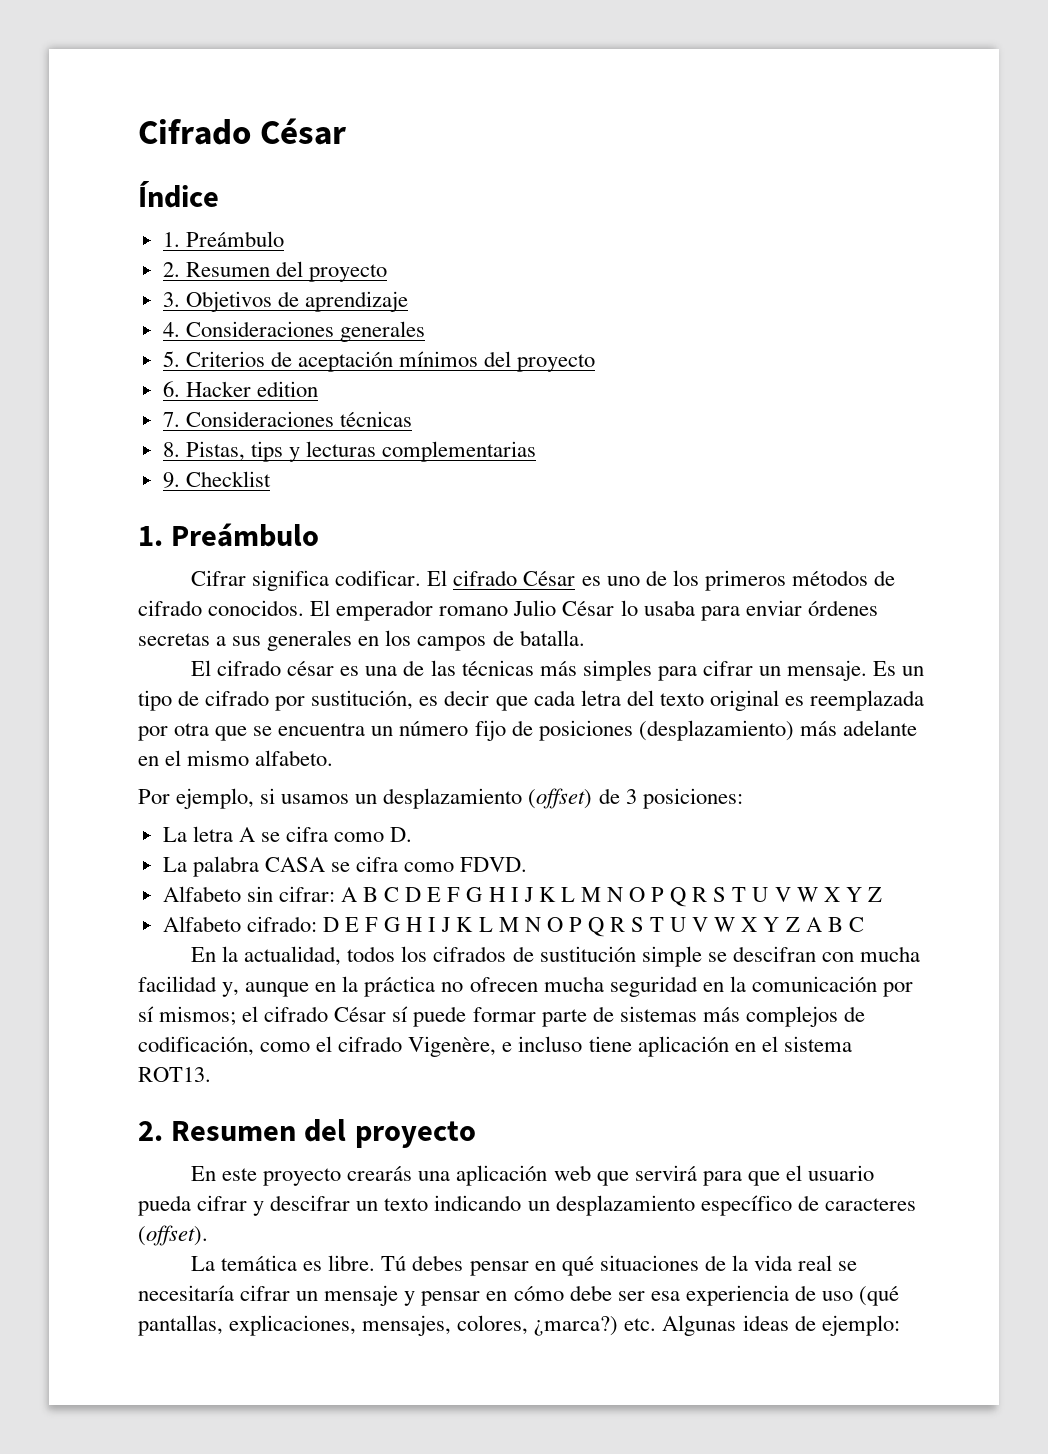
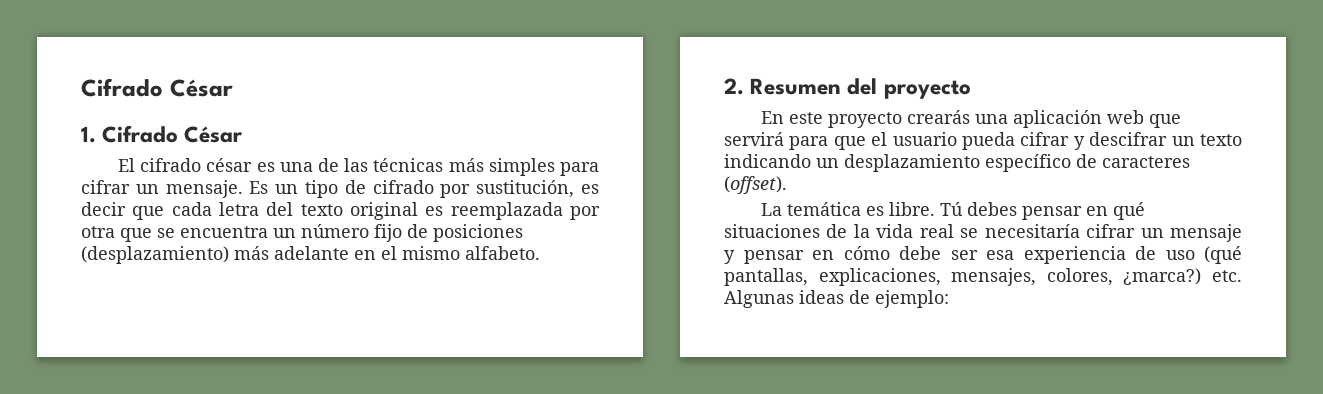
[138,118,347,145] [138,181,219,208] [162,231,284,247] [162,261,387,282] [162,291,408,312] [162,321,425,342] [162,351,596,372] [162,381,318,397] [162,411,412,427] [162,441,537,462] [162,471,271,488] [138,523,320,547] [191,570,895,591] [138,600,878,621] [138,630,585,651] Cifrado César // Índice // 1. Preámbulo // 2. Resumen del proyecto // 3. Objetivos de aprendizaje // 4. Consideraciones generales // 5. Criterios de aceptación mínimos del proyecto // 6. Hacker edition // 7. Consideraciones técnicas // 8. Pistas, tips y lecturas complementarias // 9. Checklist // 1. Preámbulo // Cifrar significa codificar. El cifrado César es uno de los primeros métodos de cifrado conocidos. El emperador romano Julio César lo usaba para enviar órdenes secretas a sus generales en los campos de batalla. -> [81,78,233,97] [81,125,244,143] Cifrado César // 1. Cifrado César
[138,788,743,809] [162,826,413,842] [162,856,528,877] [162,886,882,907] [162,916,864,937] [191,946,920,967] [138,976,913,997] [138,1006,865,1027] [138,1036,852,1057] [138,1067,211,1082] // Por ejemplo, si usamos un desplazamiento (offset) de 3 posiciones: // La letra A se cifra como D. // La palabra CASA se cifra como FDVD. // Alfabeto sin cifrar: A B C D E F G H I J K L M N O P Q R S T U V W X Y Z // Alfabeto cifrado: D E F G H I J K L M N O P Q R S T U V W X Y Z A B C // En la actualidad, todos los cifrados de sustitución simple se descifran con mucha facilidad y, aunque en la práctica no ofrecen mucha seguridad en la comunicación por sí mismos; el cifrado César sí puede formar parte de sistemas más complejos de codificación, como el cifrado Vigenère, e incluso tiene aplicación en el sistema ROT13. -> (540, 253) none

